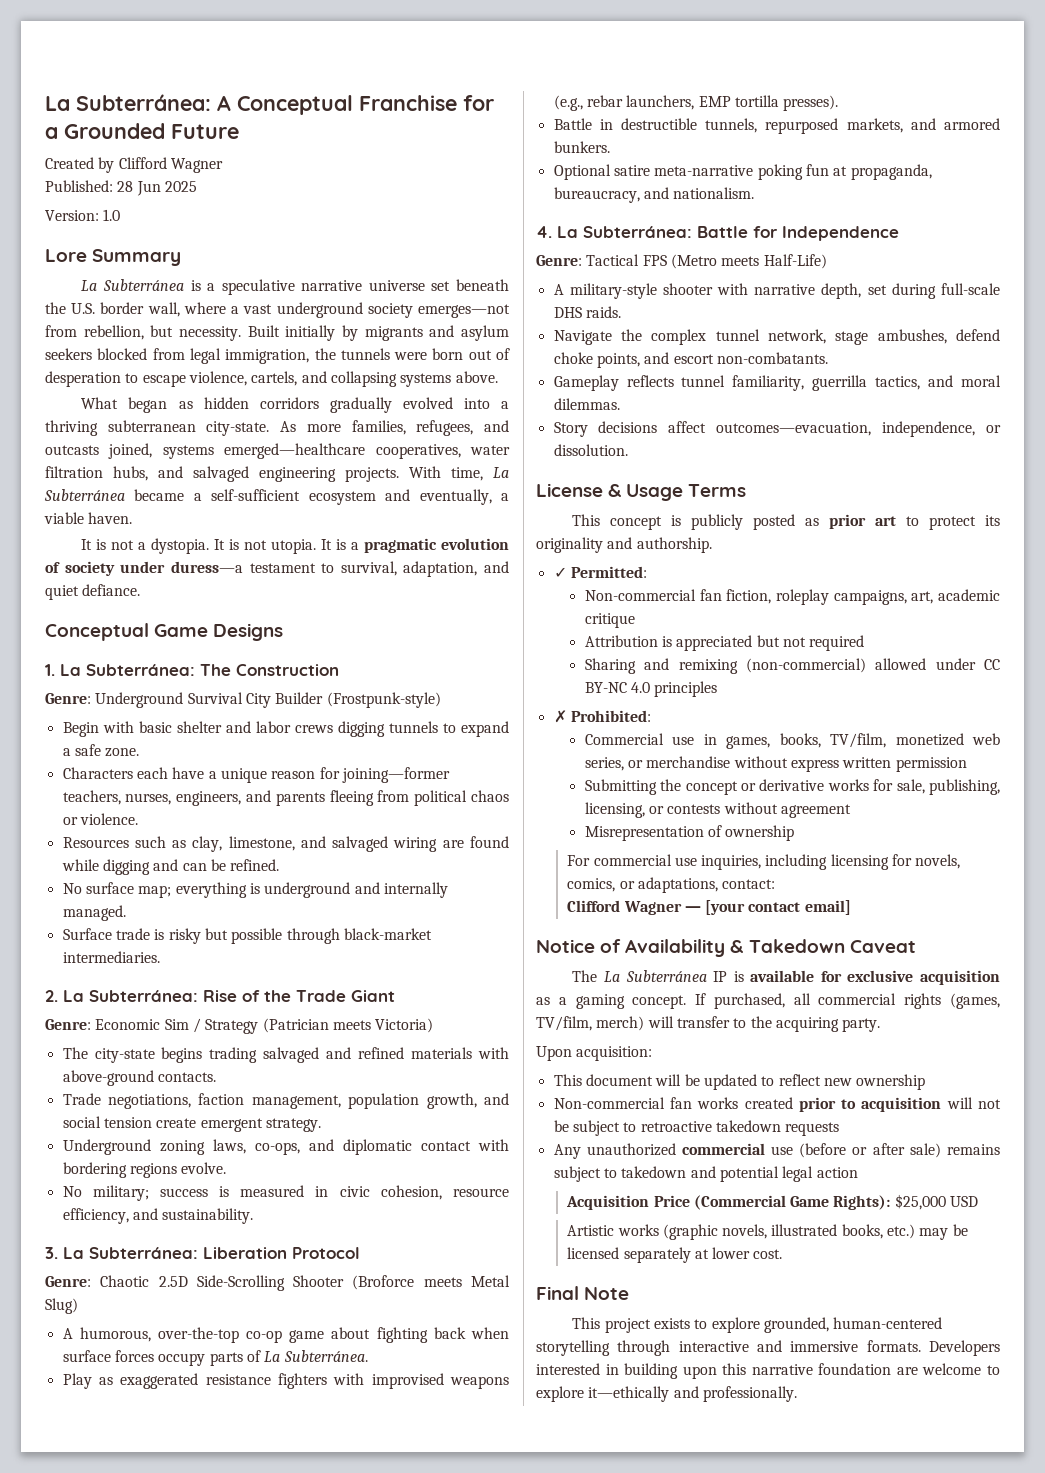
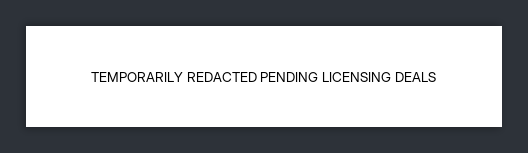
[45,94,494,115] [45,123,239,139] [45,157,223,173] [45,180,197,196] [45,209,121,221] [45,249,182,266] [81,279,509,295] [45,302,511,318] [45,325,510,341] [45,348,511,364] [45,371,498,387] [81,397,509,413] [45,420,510,436] [45,443,511,459] [45,466,509,482] [44,489,510,505] [44,512,133,524] [81,538,509,554] [45,561,509,577] [45,584,141,600] [45,623,284,641] [45,664,339,676] [45,692,441,708] [62,721,510,737] [62,744,140,757] [62,767,450,783] [62,790,510,806] [62,813,138,825] [62,836,509,852] [61,859,280,875] [62,882,448,898] [62,905,126,921] [62,928,432,944] [62,951,160,963] [45,990,395,1002] [45,1018,434,1034] [62,1047,510,1063] [62,1070,216,1086] [62,1093,509,1109] [62,1116,321,1132] [62,1139,510,1155] [62,1162,227,1178] [62,1185,510,1201] [62,1208,254,1224] [45,1247,360,1259] [45,1275,510,1291] [45,1298,78,1314] [62,1327,510,1343] [62,1350,368,1366] [62,1373,509,1389] [553,95,839,111] [553,118,1000,134] [553,141,610,153] [553,164,932,180] [553,187,755,203] [536,226,899,241] [536,254,827,269] [553,283,1000,299] [553,306,621,318] [553,329,1000,345] [553,352,828,368] [553,375,1001,391] [553,398,620,410] [553,421,1001,437] [553,444,628,456] [536,483,747,501] [572,514,1000,530] [536,537,712,553] [553,566,647,578] [584,589,1000,605] [584,613,635,628] [584,635,865,651] [584,658,1000,674] [584,681,718,697] [553,710,651,723] [584,733,1000,749] [584,756,967,772] [584,779,1001,795] [584,802,852,818] [584,825,795,841] [567,854,961,870] [567,877,776,893] [567,900,851,915] [536,939,916,957] [572,970,1001,985] [536,993,1000,1009] [536,1016,881,1032] [536,1046,653,1061] [553,1074,926,1090] [553,1097,1001,1112] [553,1120,840,1136] [553,1143,1000,1159] [553,1166,858,1182] [566,1194,979,1210] [567,1224,968,1240] [567,1247,783,1263] [536,1286,630,1300] [572,1317,943,1333] [536,1340,1000,1356] [536,1363,1000,1379] [536,1386,797,1402] La Subterránea: A Conceptual Franchise for a Grounded Future // Created by Clifford Wagner // Published: 28 Jun 2025 // Version: 1.0 // Lore Summary // La Subterránea is a speculative narrative universe set beneath the U.S. border wall, where a vast underground society emerges—not from rebellion, but necessity. Built initially by migrants and asylum seekers blocked from legal immigration, the tunnels were born out of desperation to escape violence, cartels, and collapsing systems above. // What began as hidden corridors gradually evolved into a thriving subterranean city-state. As more families, refugees, and outcasts joined, systems emerged—healthcare cooperatives, water filtration hubs, and salvaged engineering projects. With time, La Subterránea became a self-sufficient ecosystem and eventually, a viable haven. // It is not a dystopia. It is not utopia. It is a pragmatic evolution of society under duress—a testament to survival, adaptation, and quiet defiance. // Conceptual Game Designs // 1. La Subterránea: The Construction // Genre: Underground Survival City Builder (Frostpunk-style) // Begin with basic shelter and labor crews digging tunnels to expand a safe zone. // Characters each have a unique reason for joining—former teachers, nurses, engineers, and parents fleeing from political chaos or violence. // Resources such as clay, limestone, and salvaged wiring are found while digging and can be refined. // No surface map; everything is underground and internally managed. // Surface trade is risky but possible through black-market intermediaries. // 2. La Subterránea: Rise of the Trade Giant // Genre: Economic Sim / Strategy (Patrician meets Victoria) // The city-state begins trading salvaged and refined materials with above-ground contacts. // Trade negotiations, faction management, population growth, and social tension create emergent strategy. // Underground zoning laws, co-ops, and diplomatic contact with bordering regions evolve. // No military; success is measured in civic cohesion, resource efficiency, and sustainability. // 3. La Subterránea: Liberation Protocol // Genre: Chaotic 2.5D Side-Scrolling Shooter (Broforce meets Metal Slug) // A humorous, over-the-top co-op game about fighting back when surface forces occupy parts of La Subterránea. // Play as exaggerated resistance fighters with improvised weapons (e.g., rebar launchers, EMP tortilla presses). // Battle in destructible tunnels, repurposed markets, and armored bunkers. // Optional satire meta-narrative poking fun at propaganda, bureaucracy, and nationalism. // 4. La Subterránea: Battle for Independence // Genre: Tactical FPS (Metro meets Half-Life) // A military-style shooter with narrative depth, set during full-scale DHS raids. // Navigate the complex tunnel network, stage ambushes, defend choke points, and escort non-combatants. // Gameplay reflects tunnel familiarity, guerrilla tactics, and moral dilemmas. // Story decisions affect outcomes—evacuation, independence, or dissolution. // License & Usage Terms // This concept is publicly posted as prior art to protect its originality and authorship. // ✓ Permitted: // Non-commercial fan fiction, roleplay campaigns, art, academic critique // Attribution is appreciated but not required // Sharing and remixing (non-commercial) allowed under CC BY-NC 4.0 principles // ✗ Prohibited: // Commercial use in games, books, TV/film, monetized web series, or merchandise without express written permission // Submitting the concept or derivative works for sale, publishing, licensing, or contests without agreement // Misrepresentation of ownership // For commercial use inquiries, including licensing for novels, comics, or adaptations, contact: // Clifford Wagner — [your contact email] // Notice of Availability & Takedown Caveat // The La Subterránea IP is available for exclusive acquisition as a gaming concept. If purchased, all commercial rights (games, TV/film, merch) will transfer to the acquiring party. // Upon acquisition: // This document will be updated to reflect new ownership // Non-commercial fan works created prior to acquisition will not be subject to retroactive takedown requests // Any unauthorized commercial use (before or after sale) remains subject to takedown and potential legal action // Acquisition Price (Commercial Game Rights): $25,000 USD // Artistic works (graphic novels, illustrated books, etc.) may be licensed separately at lower cost. // Final Note // This project exists to explore grounded, human-centered storytelling through interactive and immersive formats. Developers interested in building upon this narrative foundation are welcome to explore it—ethically and professionally. -> [91,72,436,82] TEMPORARILY REDACTED PENDING LICENSING DEALS

